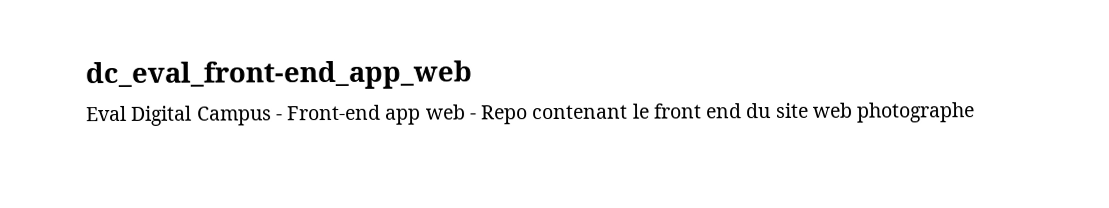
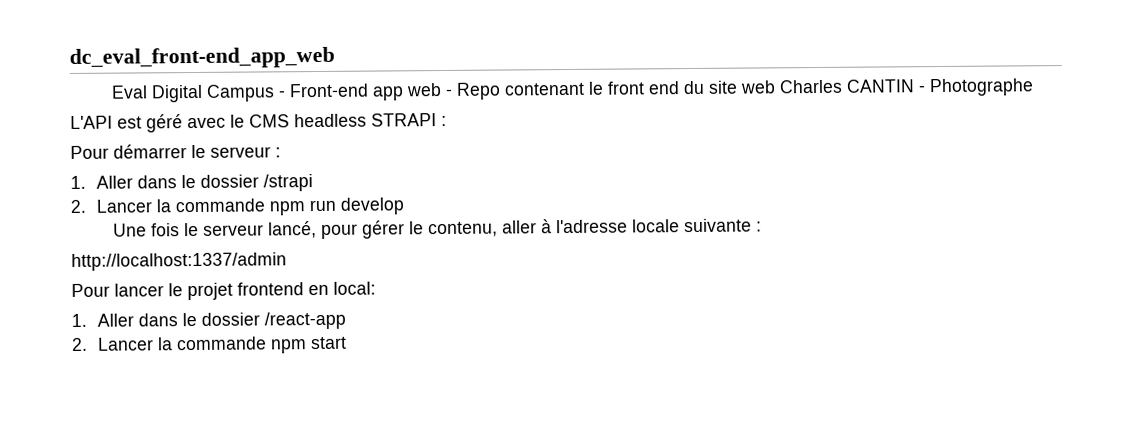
[856,102,976,123] photographe -> [779,78,1035,97] [70,113,447,133] [70,144,281,159] [70,174,314,192] [70,197,406,216] [113,218,763,239] [71,252,287,271] [71,281,376,301] [71,311,347,330] [71,336,348,354] Charles CANTIN - Photographe // L'API est géré avec le CMS headless STRAPI : // Pour démarrer le serveur : // 1. Aller dans le dossier /strapi // 2. Lancer la commande npm run develop // Une fois le serveur lancé, pour gérer le contenu, aller à l'adresse locale suivante : // http://localhost:1337/admin // Pour lancer le projet frontend en local: // 1. Aller dans le dossier /react-app // 2. Lancer la commande npm start

